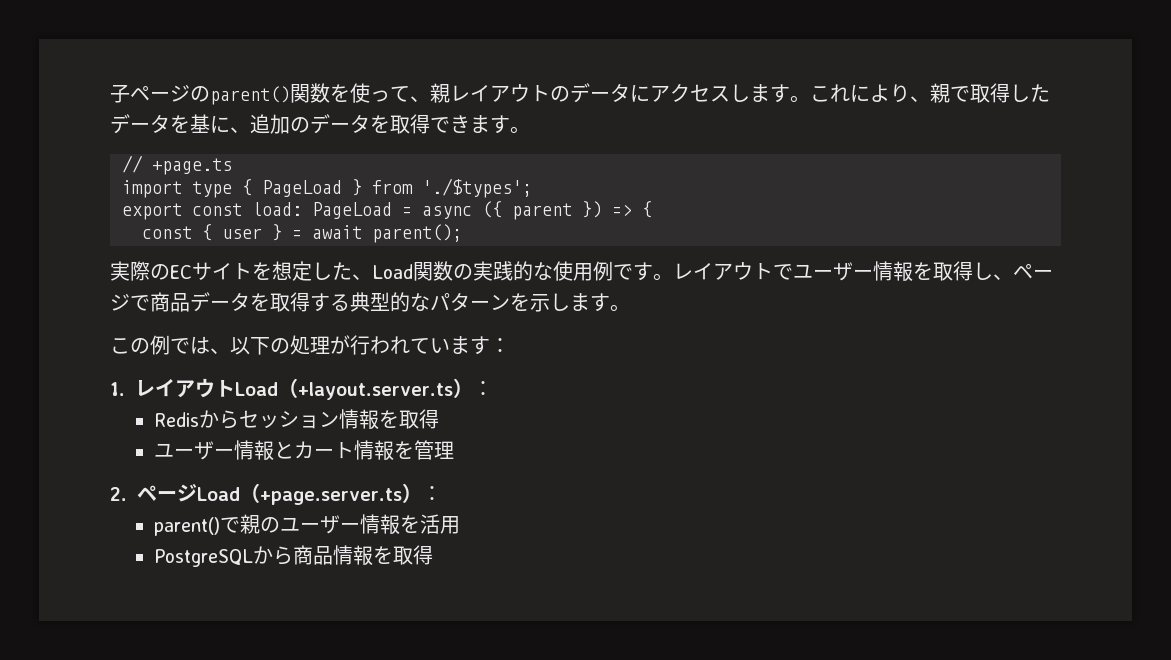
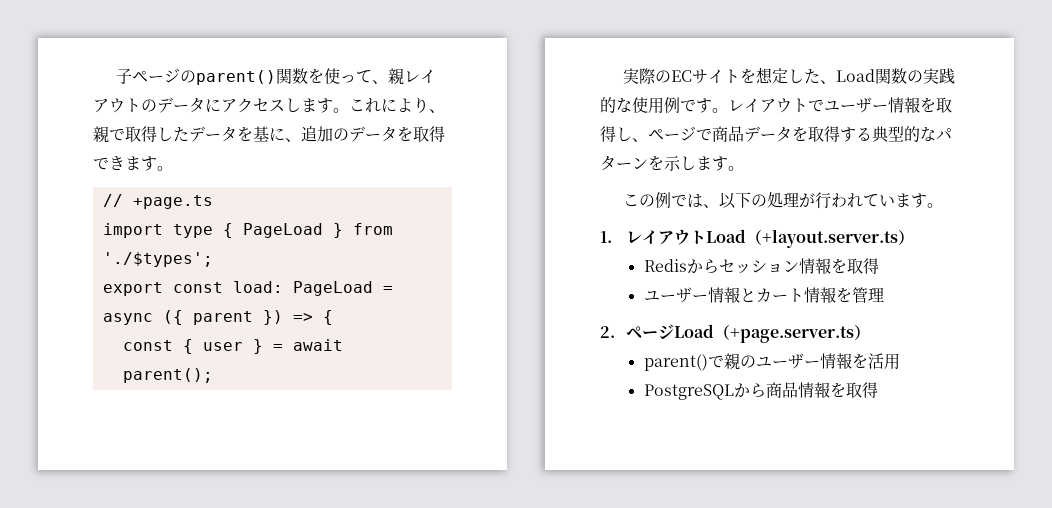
[490,338,510,353] ： -> [927,203,944,208] 。
[472,381,493,396] ： -> (915, 237) none
[421,486,442,501] ： -> (871, 332) none

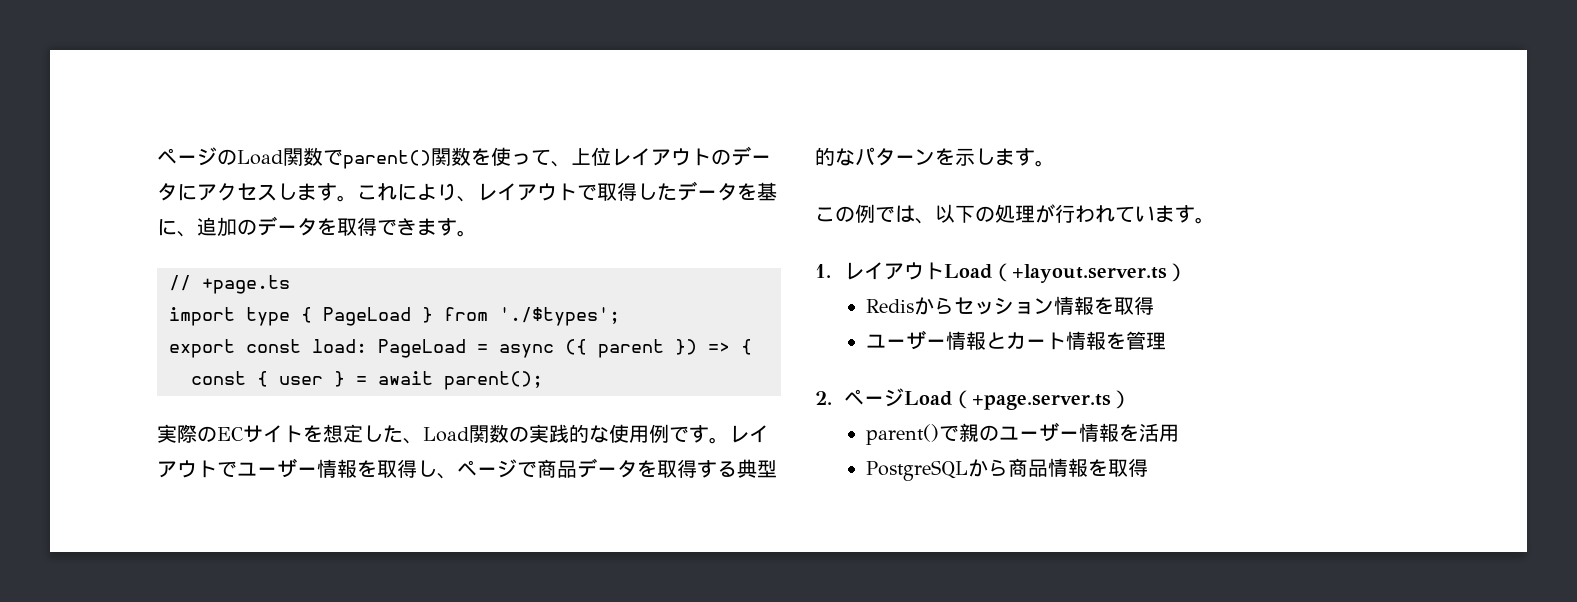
[116,68,133,84] 子 -> (157, 156) none
(197, 76) none -> [237,147,343,166] Load関数で
[388,68,405,84] 親 -> [571,147,611,166] 上位
[93,126,109,142] 親 -> [477,183,577,201] レイアウト

